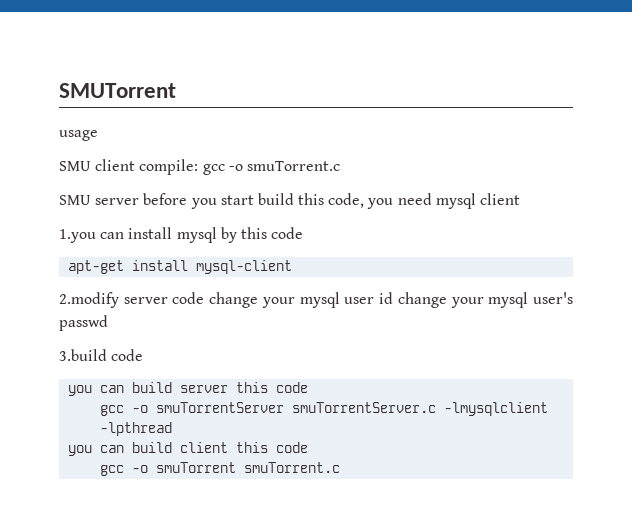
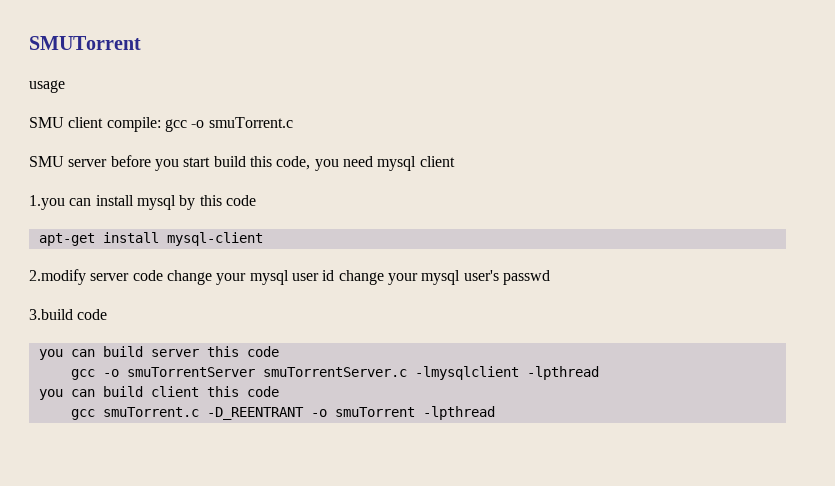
(125, 470) none -> [102,407,304,420] smuTorrent.c -D_REENTRANT
[244,462,341,473] smuTorrent.c -> [422,406,495,420] -lpthread

